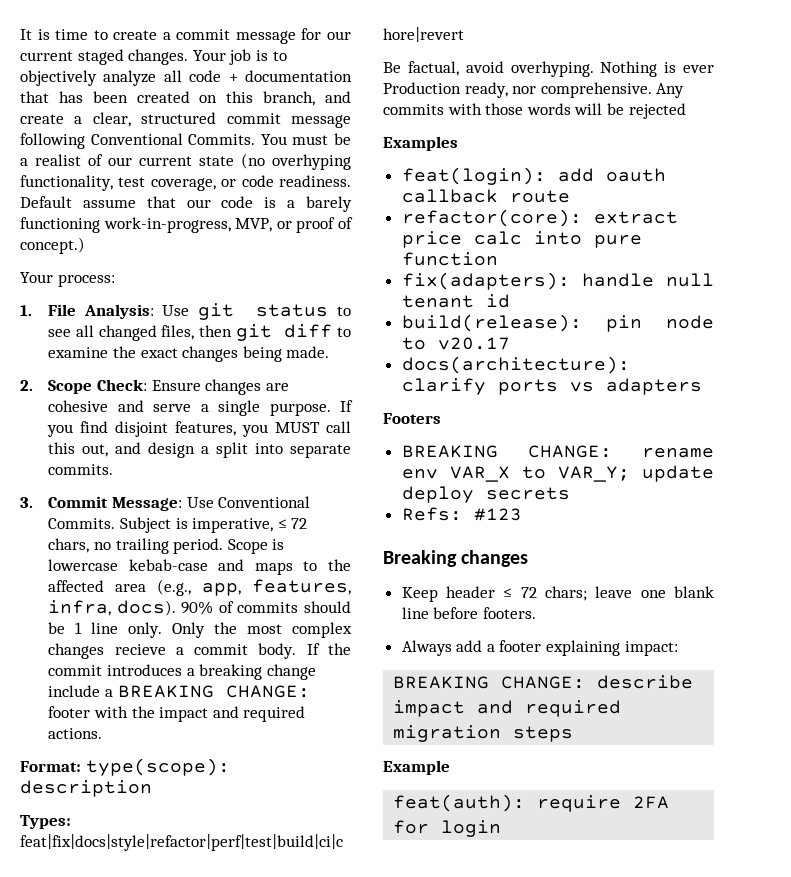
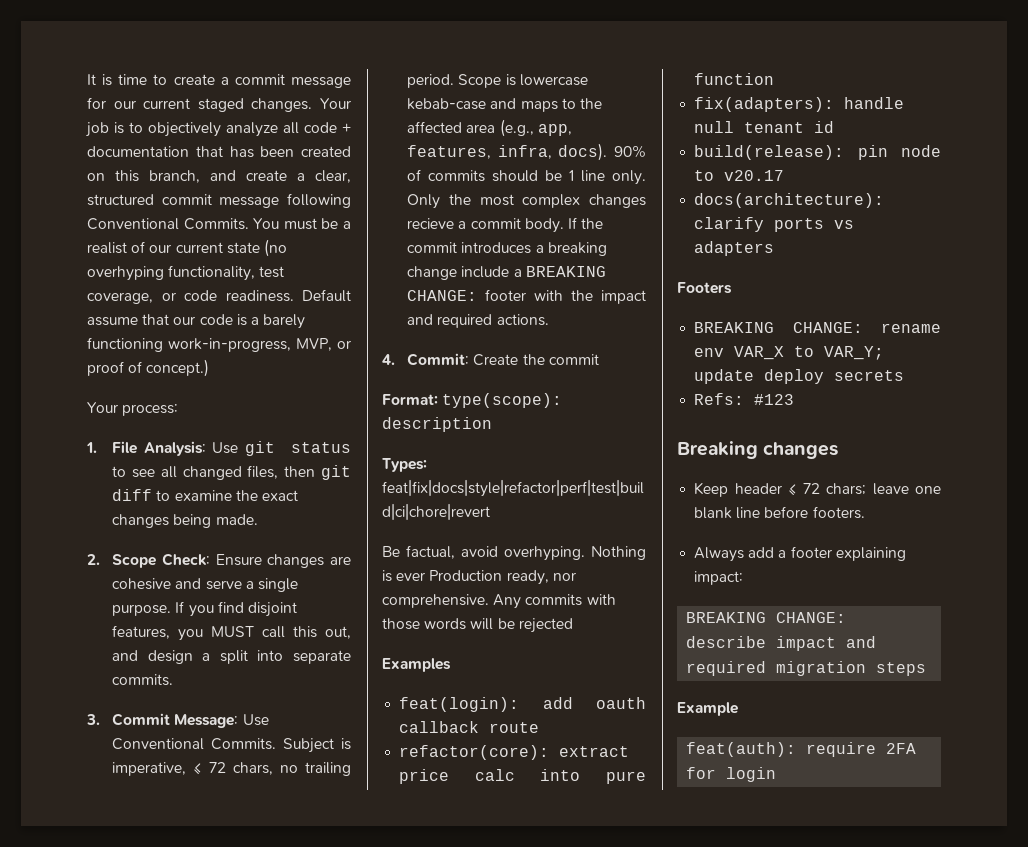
(103, 733) none -> [382,353,599,366] // 4. Commit: Create the commit

